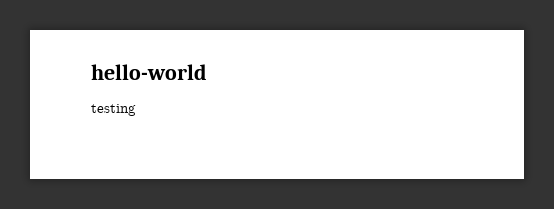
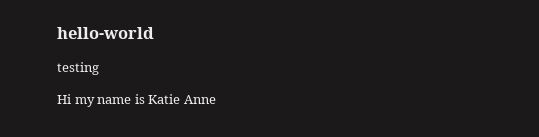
(136, 110) none -> [57,94,216,107] // Hi my name is Katie Anne

